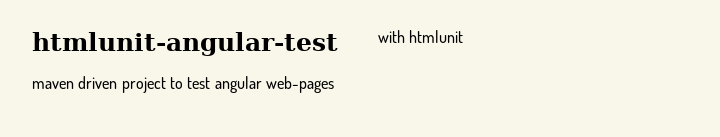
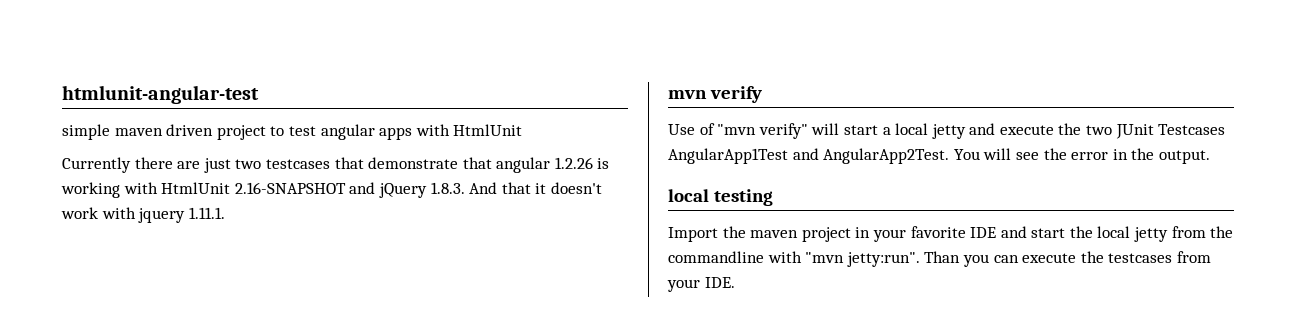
(338, 44) none -> [62,124,110,140] simple
[265,76,334,93] [378,30,464,43] web-pages with htmlunit -> [379,124,523,140] [62,157,610,173] [61,182,602,198] [61,207,225,223] [668,86,762,103] [668,123,1226,139] [668,148,1210,164] [668,189,773,206] [668,226,1234,242] [668,251,1211,267] [667,277,735,292] apps with HtmlUnit // Currently there are just two testcases that demonstrate that angular 1.2.26 is working with HtmlUnit 2.16-SNAPSHOT and jQuery 1.8.3. And that it doesn't work with jquery 1.11.1. // mvn verify // Use of "mvn verify" will start a local jetty and execute the two JUnit Testcases AngularApp1Test and AngularApp2Test. You will see the error in the output. // local testing // Import the maven project in your favorite IDE and start the local jetty from the commandline with "mvn jetty:run". Than you can execute the testcases from your IDE.

